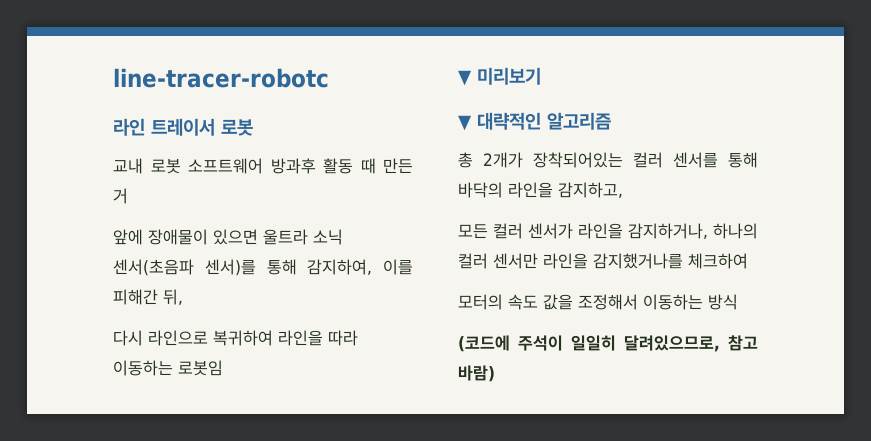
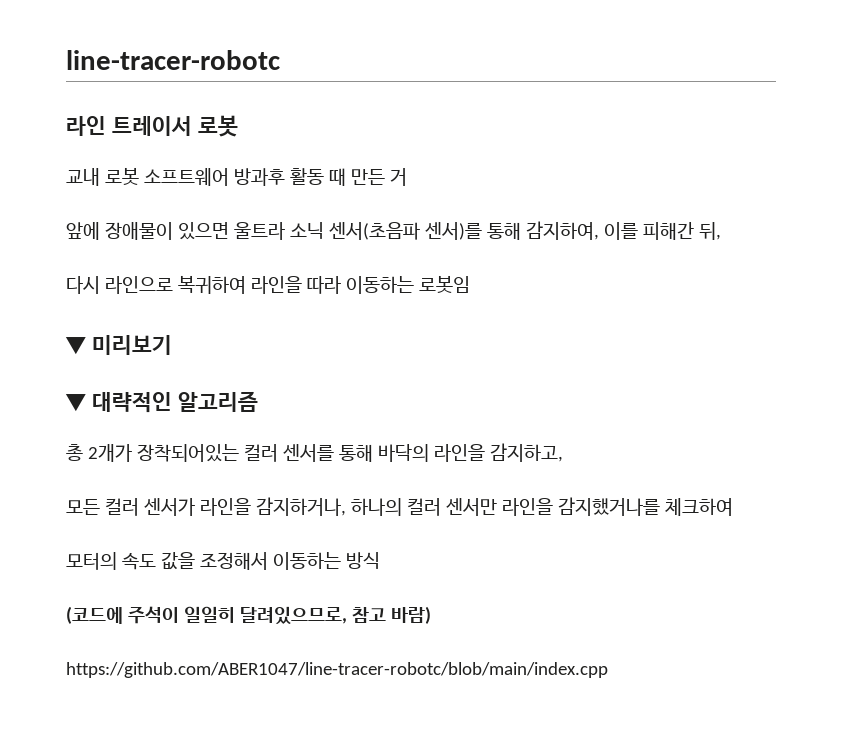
(495, 373) none -> [66,662,608,678] // https://github.com/ABER1047/line-tracer-robotc/blob/main/index.cpp

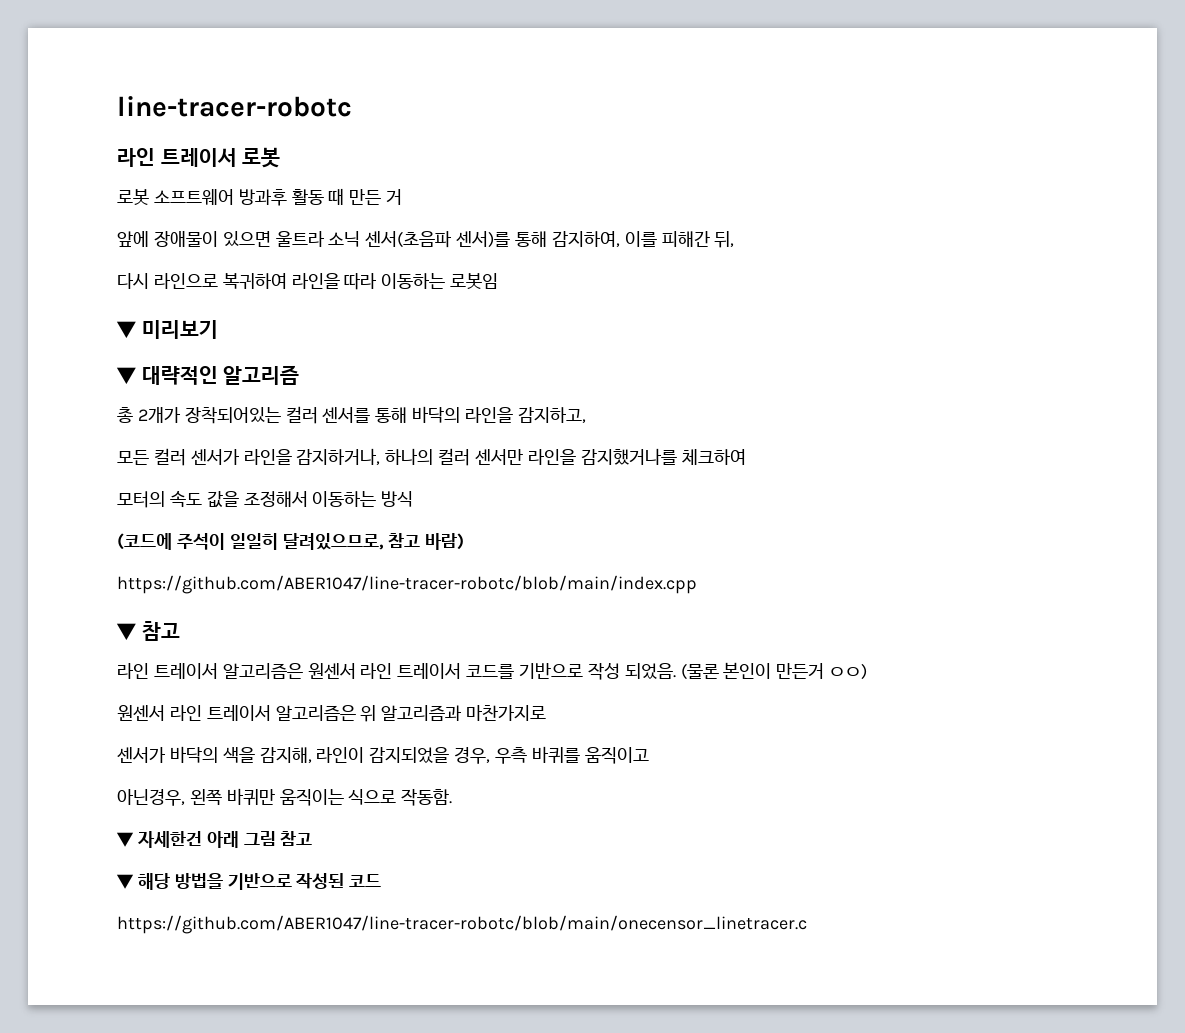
[66,168,100,186] 교내 -> (281, 157) none
(608, 670) none -> [116,621,180,641] [117,662,868,680] [117,705,547,722] [117,746,649,764] [117,788,453,806] [116,831,313,848] [116,873,382,890] [117,915,807,934] // ▼ 참고 // 라인 트레이서 알고리즘은 원센서 라인 트레이서 코드를 기반으로 작성 되었음. (물론 본인이 만든거 ㅇㅇ) // 원센서 라인 트레이서 알고리즘은 위 알고리즘과 마찬가지로 // 센서가 바닥의 색을 감지해, 라인이 감지되었을 경우, 우측 바퀴를 움직이고 // 아닌경우, 왼쪽 바퀴만 움직이는 식으로 작동함. // ▼ 자세한건 아래 그림 참고 // ▼ 해당 방법을 기반으로 작성된 코드 // https://github.com/ABER1047/line-tracer-robotc/blob/main/onecensor_linetracer.c

